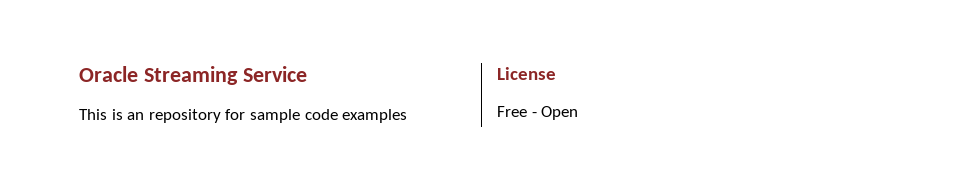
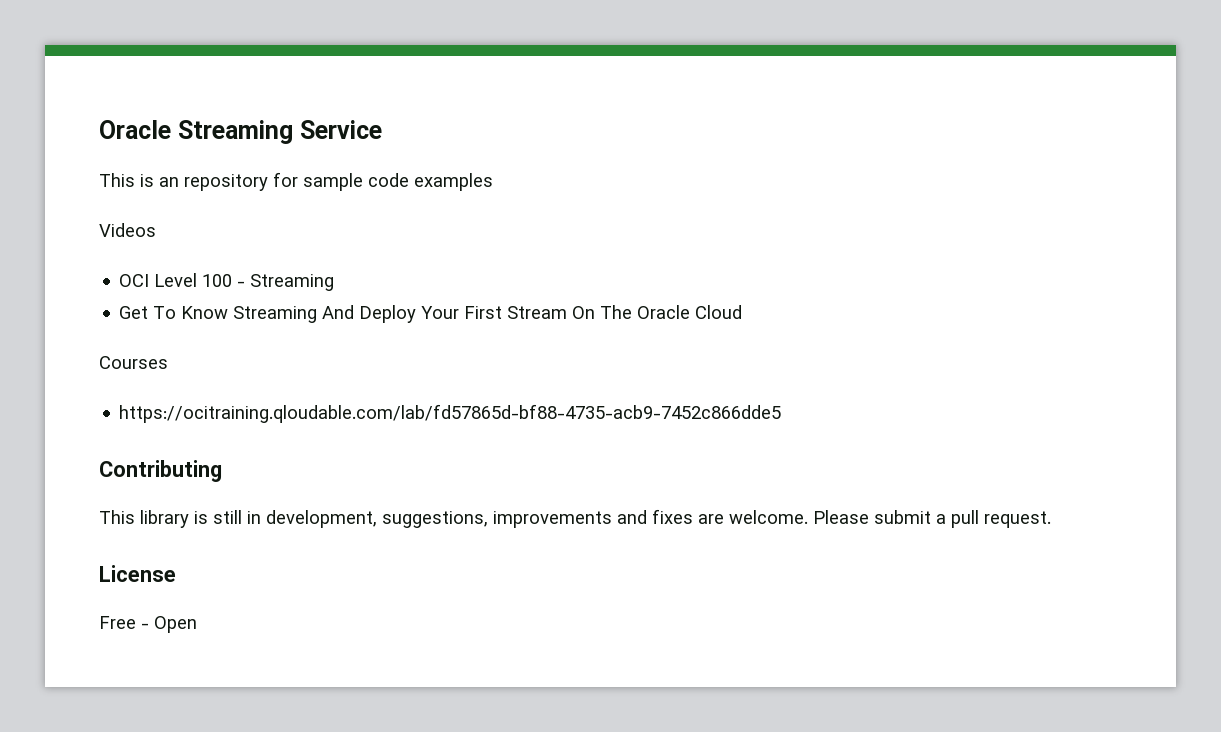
(408, 116) none -> [99,223,156,237] [119,273,335,291] [119,305,743,323] [99,356,168,369] [119,404,782,423] [99,460,222,482] [99,509,1051,528] // Videos // OCI Level 100 - Streaming // Get To Know Streaming And Deploy Your First Stream On The Oracle Cloud // Courses // https://ocitraining.qloudable.com/lab/fd57865d-bf88-4735-acb9-7452c866dde5 // Contributing // This library is still in development, suggestions, improvements and fixes are welcome. Please submit a pull request.

